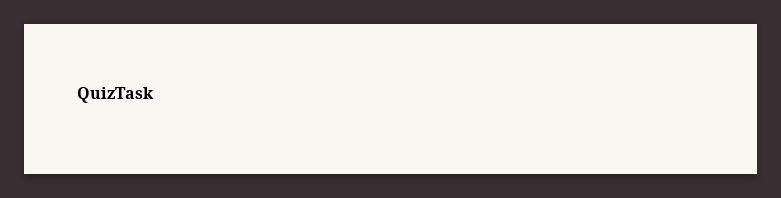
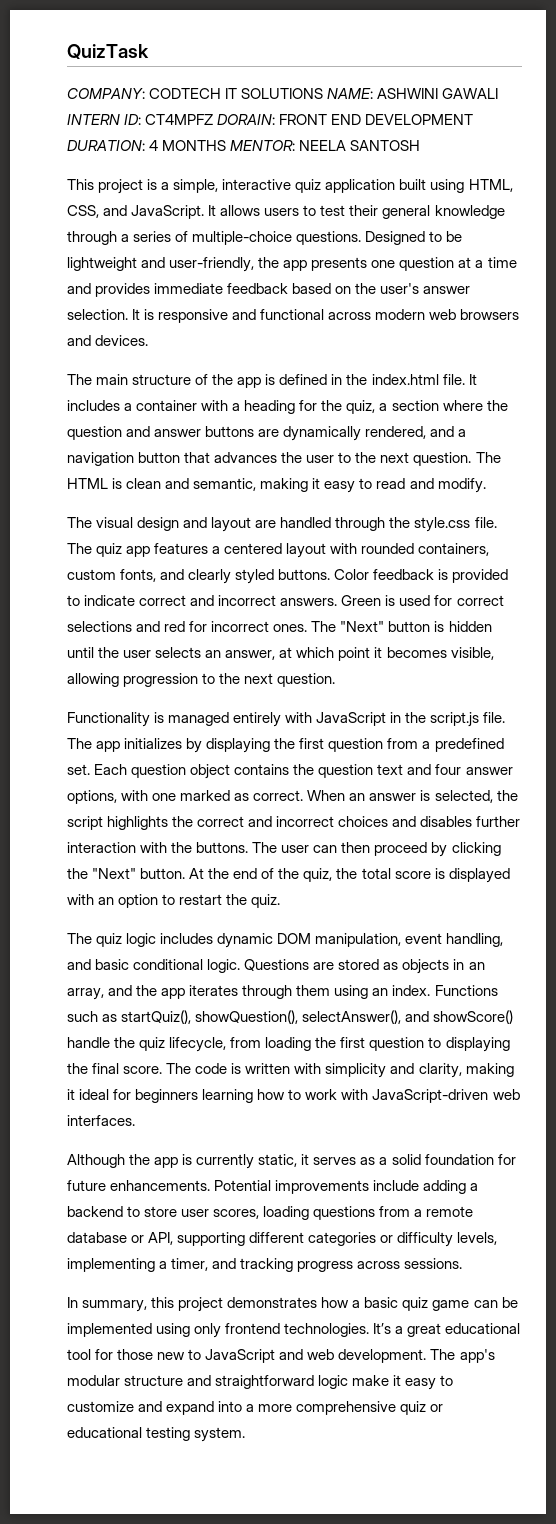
(154, 95) none -> [67,88,499,99] [67,114,474,125] [67,140,421,151] [67,179,513,194] [67,205,505,219] [67,231,463,245] [67,257,517,272] [67,283,471,297] [67,309,520,323] [67,335,149,346] [67,374,477,388] [67,400,508,414] [67,426,467,441] [67,452,501,466] [67,478,486,493] [67,517,497,532] [67,543,490,558] [67,569,509,584] [67,595,504,606] [67,621,492,632] [67,647,494,661] [67,673,336,687] [67,712,506,727] [67,738,504,753] [67,764,513,779] [67,790,518,804] [67,816,521,830] [67,842,501,857] [67,868,510,883] [67,894,281,908] [67,933,504,948] [67,959,485,974] [67,985,498,1000] [67,1010,514,1024] [67,1037,510,1052] [67,1063,514,1078] [67,1089,520,1103] [67,1115,135,1126] [67,1154,516,1169] [67,1180,479,1194] [67,1206,474,1220] [67,1232,498,1247] [67,1258,463,1272] [67,1297,518,1312] [67,1323,521,1338] [67,1349,495,1363] [67,1375,454,1390] [67,1401,444,1415] [67,1427,246,1442] // COMPANY: CODTECH IT SOLUTIONS NAME: ASHWINI GAWALI INTERN ID: CT4MPFZ DORAIN: FRONT END DEVELOPMENT DURATION: 4 MONTHS MENTOR: NEELA SANTOSH // This project is a simple, interactive quiz application built using HTML, CSS, and JavaScript. It allows users to test their general knowledge through a series of multiple-choice questions. Designed to be lightweight and user-friendly, the app presents one question at a time and provides immediate feedback based on the user's answer selection. It is responsive and functional across modern web browsers and devices. // The main structure of the app is defined in the index.html file. It includes a container with a heading for the quiz, a section where the question and answer buttons are dynamically rendered, and a navigation button that advances the user to the next question. The HTML is clean and semantic, making it easy to read and modify. // The visual design and layout are handled through the style.css file. The quiz app features a centered layout with rounded containers, custom fonts, and clearly styled buttons. Color feedback is provided to indicate correct and incorrect answers. Green is used for correct selections and red for incorrect ones. The "Next" button is hidden until the user selects an answer, at which point it becomes visible, allowing progression to the next question. // Functionality is managed entirely with JavaScript in the script.js file. The app initializes by displaying the first question from a predefined set. Each question object contains the question text and four answer options, with one marked as correct. When an answer is selected, the script highlights the correct and incorrect choices and disables further interaction with the buttons. The user can then proceed by clicking the "Next" button. At the end of the quiz, the total score is displayed with an option to restart the quiz. // The quiz logic includes dynamic DOM manipulation, event handling, and basic conditional logic. Questions are stored as objects in an array, and the app iterates through them using an index. Functions such as startQuiz(), showQuestion(), selectAnswer(), and showScore() handle the quiz lifecycle, from loading the first question to displaying the final score. The code is written with simplicity and clarity, making it ideal for beginners learning how to work with JavaScript-driven web interfaces. // Although the app is currently static, it serves as a solid foundation for future enhancements. Potential improvements include adding a backend to store user scores, loading questions from a remote database or API, supporting different categories or difficulty levels, implementing a timer, and tracking progress across sessions. // In summary, this project demonstrates how a basic quiz game can be implemented using only frontend technologies. It’s a great educational tool for those new to JavaScript and web development. The app's modular structure and straightforward logic make it easy to customize and expand into a more comprehensive quiz or educational testing system.

